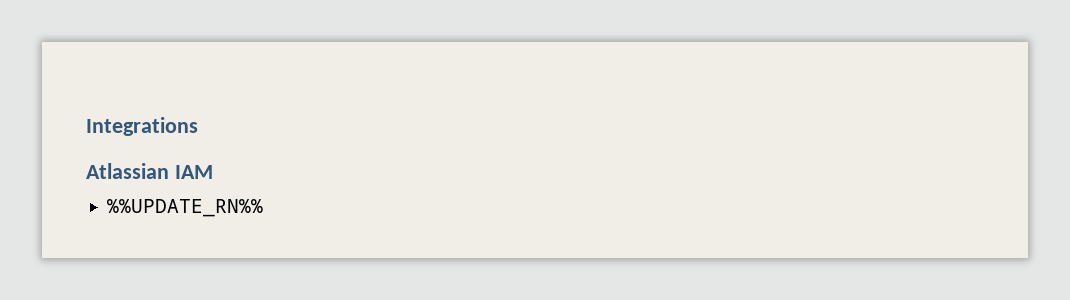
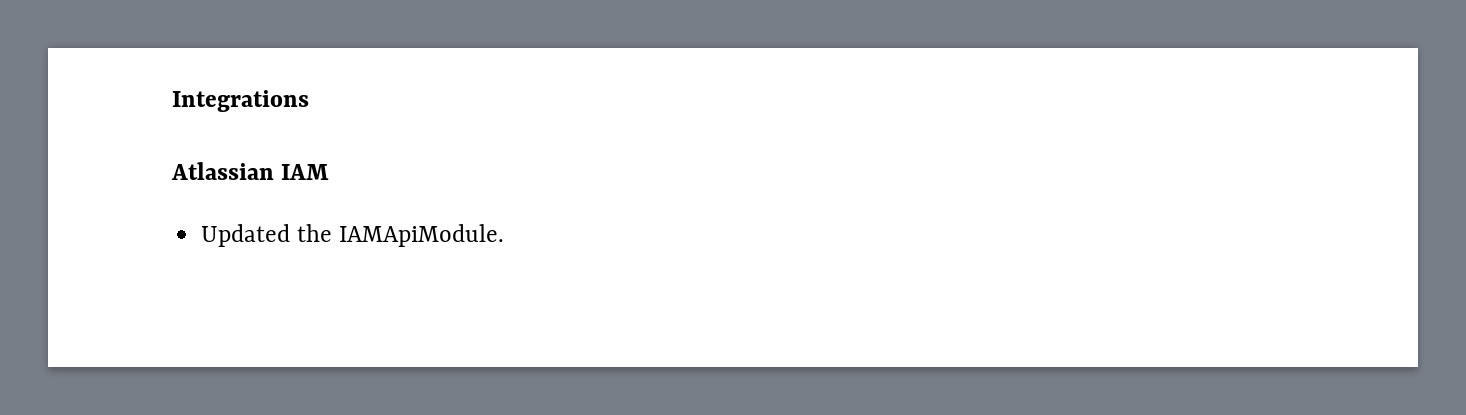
[107,199,264,217] %%UPDATE_RN%% -> [201,224,505,247] Updated the IAMApiModule.

